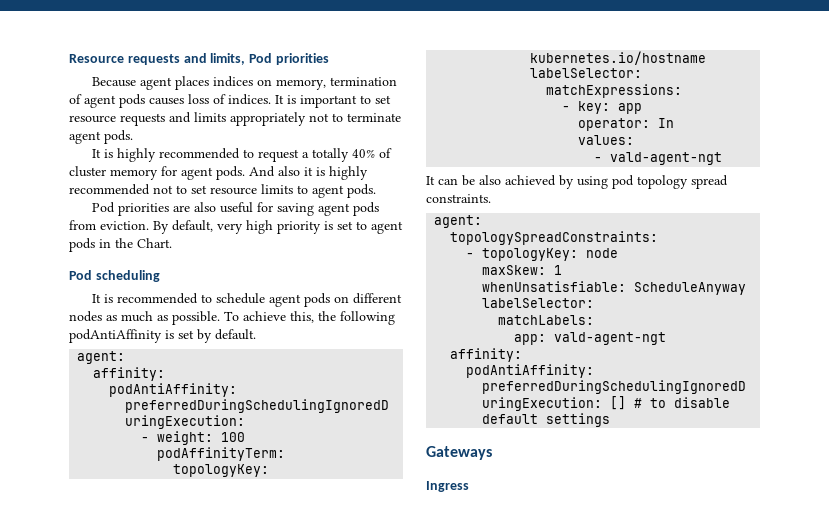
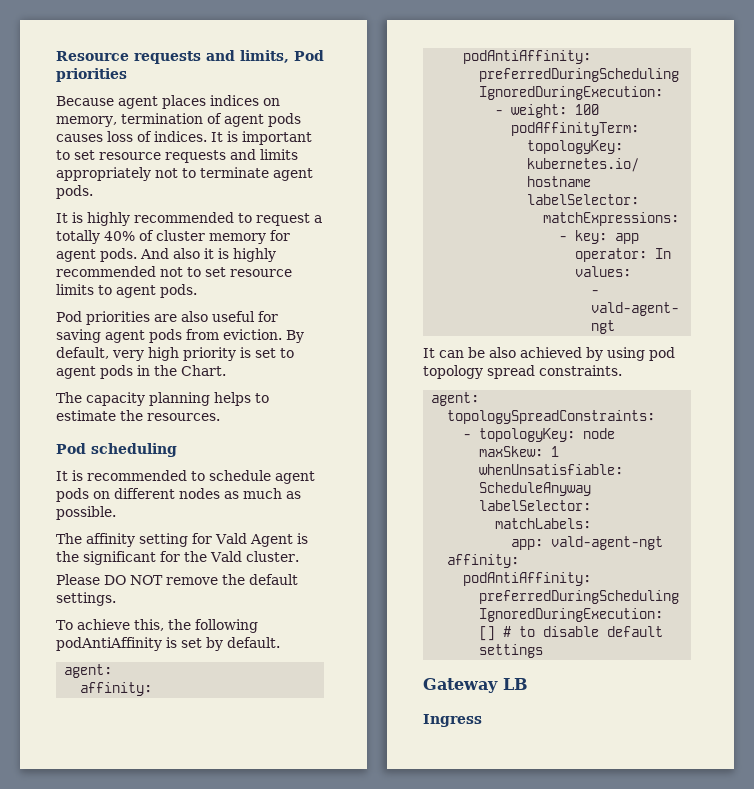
(172, 243) none -> [56,392,269,406] [56,410,220,421] // The capacity planning helps to estimate the resources.
(220, 318) none -> [56,533,308,547] [56,551,299,565] [56,574,298,585] [56,592,116,606] // The affinity setting for Vald Agent is the significant for the Vald cluster. // Please DO NOT remove the default settings. //
[426,446,492,460] Gateways -> [423,678,528,693] Gateway LB

